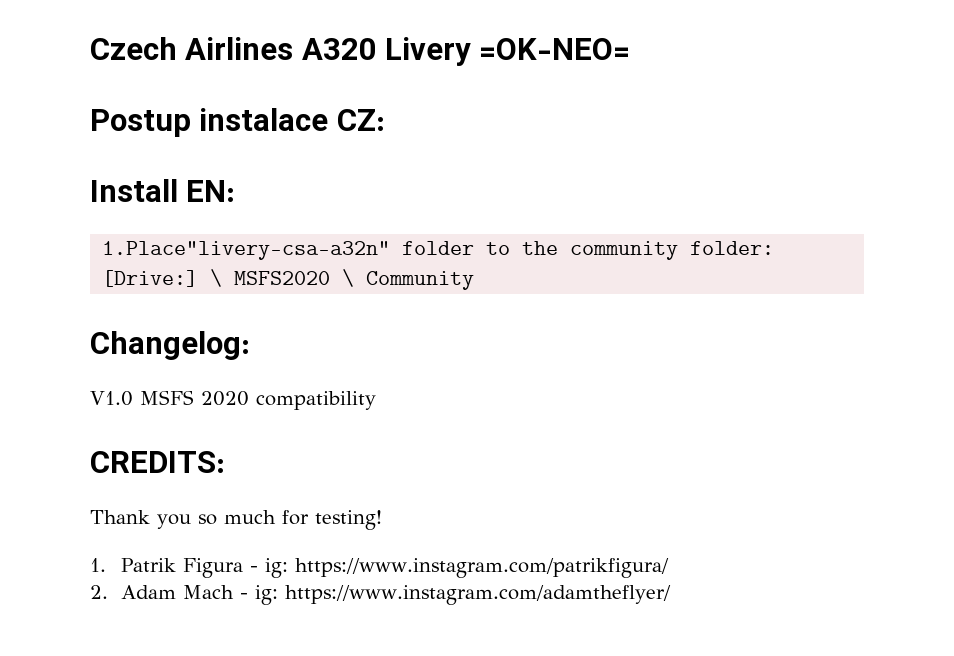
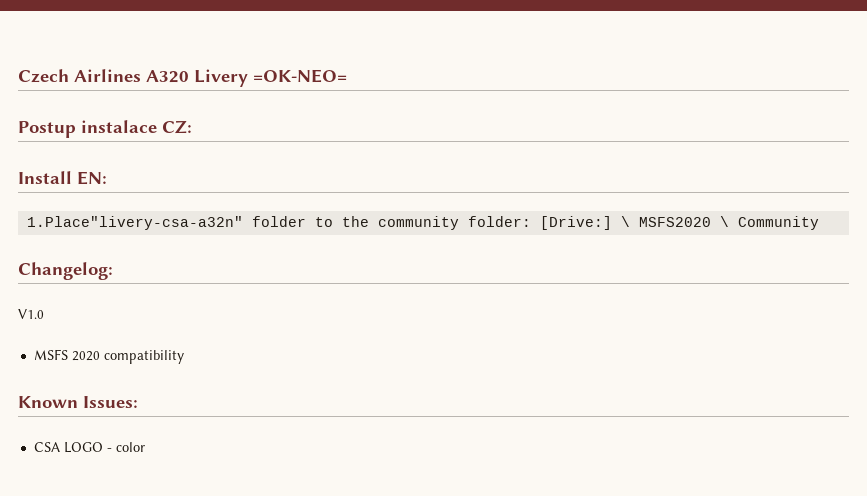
(133, 398) none -> (44, 314) //
[90,451,225,473] [90,510,382,530] [90,558,670,578] [90,585,672,605] CREDITS: // Thank you so much for testing! // 1. Patrik Figura - ig: https://www.instagram.com/patrikfigura/ // 2. Adam Mach - ig: https://www.instagram.com/adamtheflyer/ -> [18,396,138,408] [33,442,145,453] Known Issues: // CSA LOGO - color

